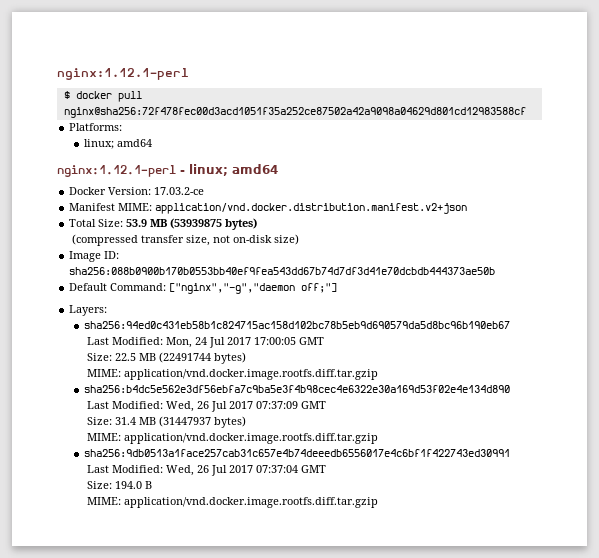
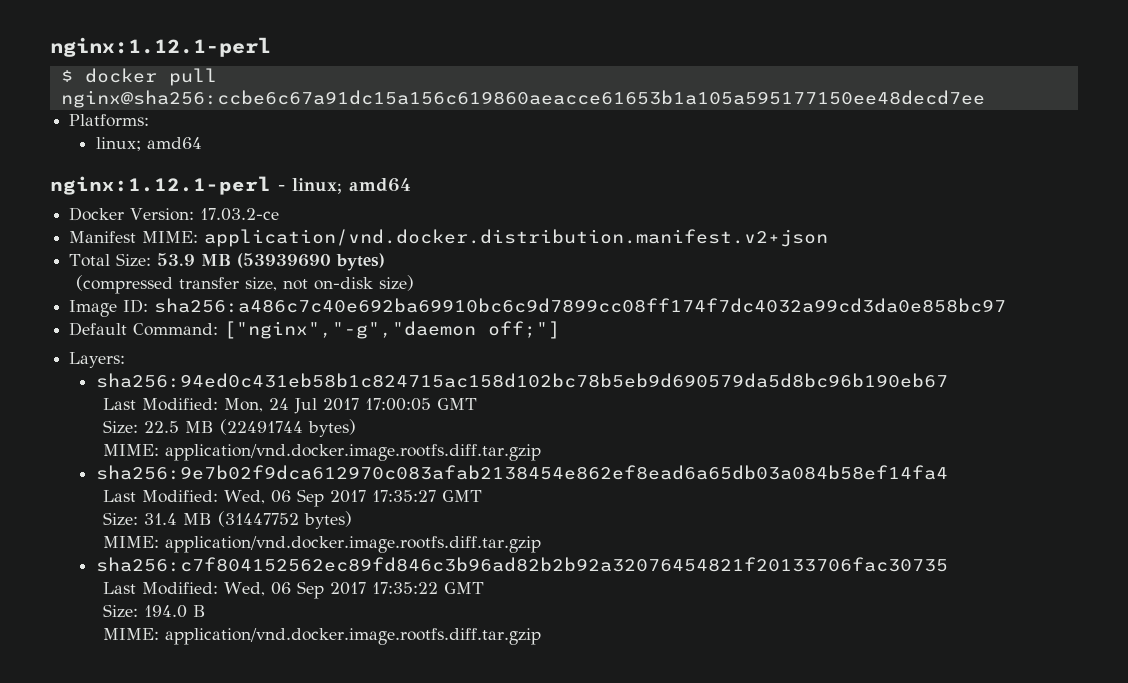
[63,107,526,118] nginx@sha256:72f478fec00d3acd1051f35a252ce87502a42a9098a04629d801cd12983588cf -> [60,90,985,108] nginx@sha256:ccbe6c67a91dc15a156c619860aeacce61653b1a105a595177150ee48decd7ee
[170,218,223,229] (53939875 -> [237,253,332,268] (53939690
[69,267,496,275] sha256:088b0900b170b0553bb40ef9fea543dd67b74d7df3d41e70dcbdb444373ae50b -> [154,298,1007,313] sha256:a486c7c40e692ba69910bc6c9d7899cc08ff174f7dc4032a99cd3da0e858bc97
[84,385,511,393] [86,401,298,412] sha256:b4dc5e562e3df56ebfa7c9ba5e3f4b98cec4e6322e30a169d53f02e4e134d890 // Last Modified: Wed, 26 Jul 2017 07:37:09 -> [95,465,948,480] [102,489,436,507] sha256:9e7b02f9dca612970c083afab2138454e862ef8ead6a65db03a084b58ef14fa4 // Last Modified: Wed, 06 Sep 2017 17:35:27
[158,416,246,428] [86,433,378,444] [84,449,511,457] [86,465,298,476] (31447937 bytes) // MIME: application/vnd.docker.image.rootfs.diff.tar.gzip // sha256:9db0513a1face257cab31c657e4b74deeedb6556017e4c6bf1f422743ed30991 // Last Modified: Wed, 26 Jul 2017 07:37:04 -> [217,511,352,529] [102,536,541,553] [95,557,948,572] [102,581,438,599] (31447752 bytes) // MIME: application/vnd.docker.image.rootfs.diff.tar.gzip // sha256:c7f804152562ec89fd846c3b96ad82b2b92a32076454821f20133706fac30735 // Last Modified: Wed, 06 Sep 2017 17:35:22

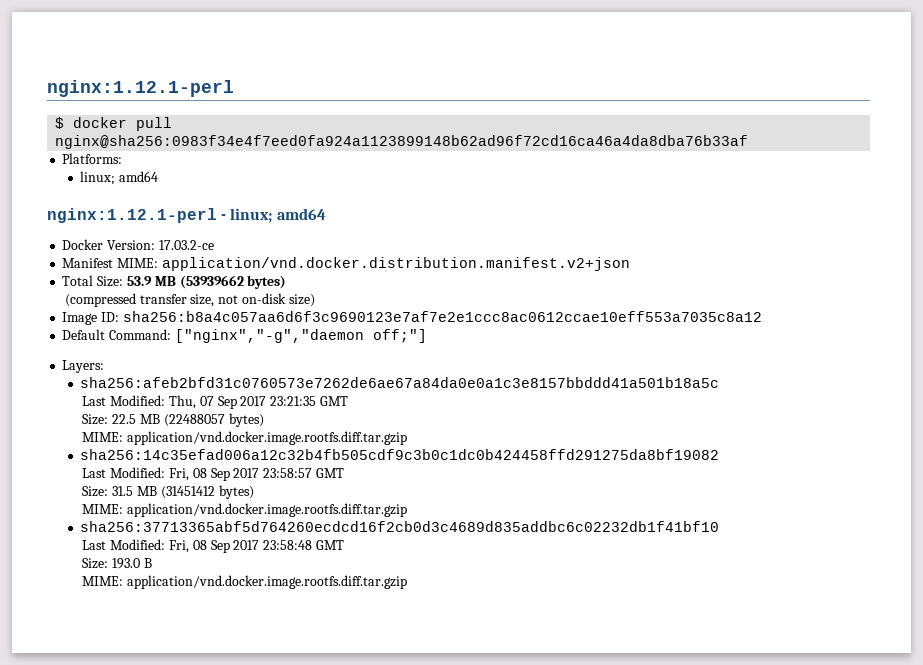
[60,90,985,108] nginx@sha256:ccbe6c67a91dc15a156c619860aeacce61653b1a105a595177150ee48decd7ee -> [55,135,749,149] nginx@sha256:0983f34e4f7eed0fa924a1123899148b62ad96f72cd16ca46a4da8dba76b33af
[237,253,332,268] (53939690 -> [179,275,244,289] (53939662
[154,298,1007,313] sha256:a486c7c40e692ba69910bc6c9d7899cc08ff174f7dc4032a99cd3da0e858bc97 -> [122,311,762,322] sha256:b8a4c057aa6d6f3c9690123e7af7e2e1ccc8ac0612ccae10eff553a7035c8a12
[95,373,948,388] [102,398,431,414] sha256:94ed0c431eb58b1c824715ac158d102bc78b5eb9d690579da5d8bc96b190eb67 // Last Modified: Mon, 24 Jul 2017 17:00:05 -> [80,377,720,388] [82,395,317,409] sha256:afeb2bfd31c0760573e7262de6ae67a84da0e0a1c3e8157bbddd41a501b18a5c // Last Modified: Thu, 07 Sep 2017 23:21:35
[219,419,356,437] [102,444,541,461] [95,465,948,480] [102,489,482,507] [102,511,352,529] [102,536,541,553] [95,557,948,572] [102,581,484,599] [102,604,187,618] (22491744 bytes) // MIME: application/vnd.docker.image.rootfs.diff.tar.gzip // sha256:9e7b02f9dca612970c083afab2138454e862ef8ead6a65db03a084b58ef14fa4 // Last Modified: Wed, 06 Sep 2017 17:35:27 GMT // Size: 31.4 MB (31447752 bytes) // MIME: application/vnd.docker.image.rootfs.diff.tar.gzip // sha256:c7f804152562ec89fd846c3b96ad82b2b92a32076454821f20133706fac30735 // Last Modified: Wed, 06 Sep 2017 17:35:22 GMT // Size: 194.0 -> [163,413,264,427] [82,431,408,445] [80,449,720,460] [82,467,344,481] [82,485,254,499] [82,503,408,517] [80,521,720,532] [82,539,344,553] [82,558,141,569] (22488057 bytes) // MIME: application/vnd.docker.image.rootfs.diff.tar.gzip // sha256:14c35efad006a12c32b4fb505cdf9c3b0c1dc0b424458ffd291275da8bf19082 // Last Modified: Fri, 08 Sep 2017 23:58:57 GMT // Size: 31.5 MB (31451412 bytes) // MIME: application/vnd.docker.image.rootfs.diff.tar.gzip // sha256:37713365abf5d764260ecdcd16f2cb0d3c4689d835addbc6c02232db1f41bf10 // Last Modified: Fri, 08 Sep 2017 23:58:48 GMT // Size: 193.0

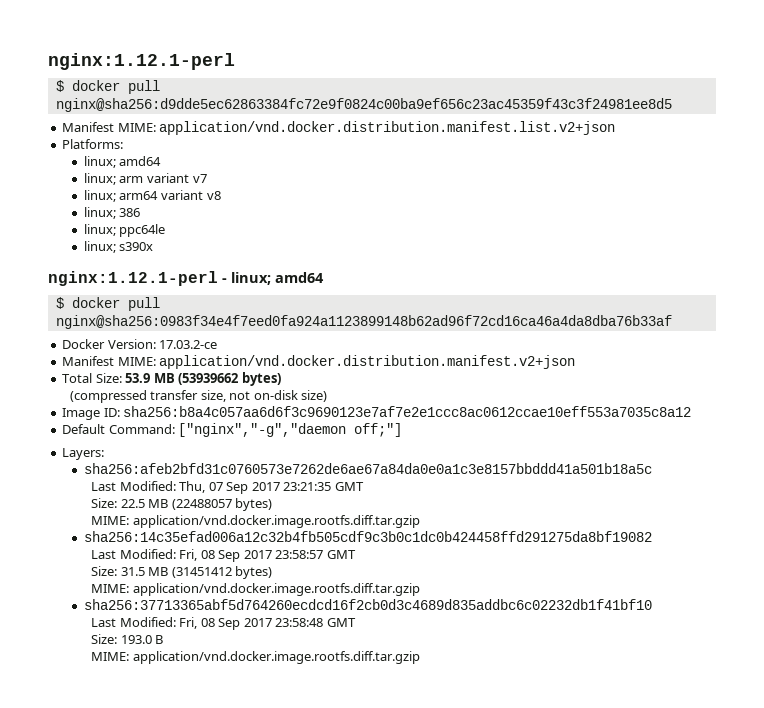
[55,135,749,149] nginx@sha256:0983f34e4f7eed0fa924a1123899148b62ad96f72cd16ca46a4da8dba76b33af -> [55,98,672,112] [62,121,616,135] nginx@sha256:d9dde5ec62863384fc72e9f0824c00ba9ef656c23ac45359f43c3f24981ee8d5 // Manifest MIME: application/vnd.docker.distribution.manifest.list.v2+json
(158, 176) none -> [83,173,207,185] [83,190,221,202] [83,207,141,219] [83,224,166,237] [83,241,154,253] // linux; arm variant v7 // linux; arm64 variant v8 // linux; 386 // linux; ppc64le // linux; s390x
(326, 214) none -> [55,297,160,311] [55,315,672,329] // $ docker pull nginx@sha256:0983f34e4f7eed0fa924a1123899148b62ad96f72cd16ca46a4da8dba76b33af

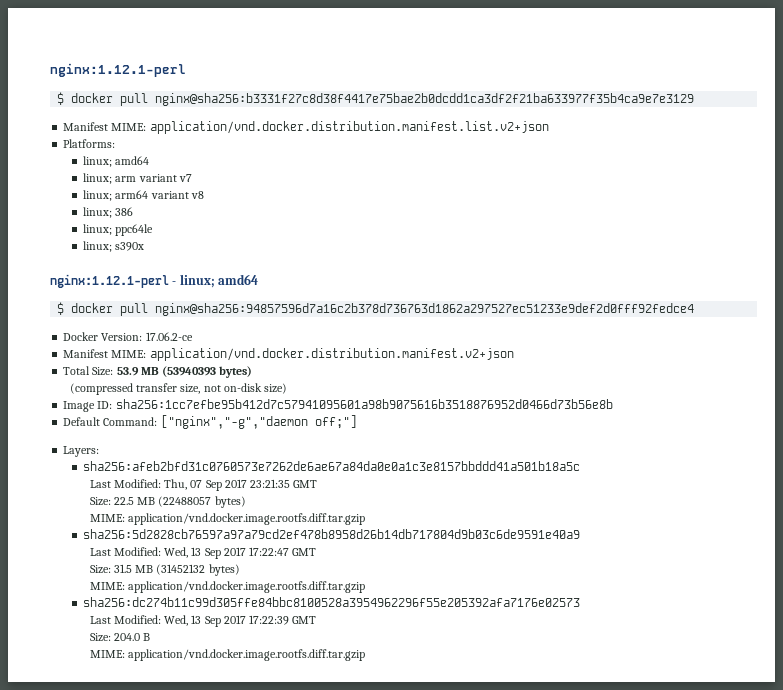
[55,98,672,112] nginx@sha256:d9dde5ec62863384fc72e9f0824c00ba9ef656c23ac45359f43c3f24981ee8d5 -> [155,93,695,106] nginx@sha256:b3331f27c8d38f4417e75bae2b0dcdd1ca3df2f21ba633977f35b4ca9e7e3129
[55,315,672,329] nginx@sha256:0983f34e4f7eed0fa924a1123899148b62ad96f72cd16ca46a4da8dba76b33af -> [155,303,695,316] nginx@sha256:94857596d7a16c2b378d736763d1862a297527ec51233e9def2d0fff92fedce4
[159,340,218,349] 17.03.2-ce -> [145,332,193,341] 17.06.2-ce
[178,373,239,385] (53939662 -> [162,366,217,377] (53940393
[123,406,692,417] sha256:b8a4c057aa6d6f3c9690123e7af7e2e1ccc8ac0612ccae10eff553a7035c8a12 -> [115,399,613,409] sha256:1cc7efbe95b412d7c57941095601a98b9075616b3518876952d0466d73b56e8b
[83,531,652,542] [91,549,324,562] sha256:14c35efad006a12c32b4fb505cdf9c3b0c1dc0b424458ffd291275da8bf19082 // Last Modified: Fri, 08 Sep 2017 23:58:57 -> [83,529,581,539] [89,547,290,559] sha256:5d2828cb76597a97a79cd2ef478b8958d26b14db717804d9b03c6de9591e40a9 // Last Modified: Wed, 13 Sep 2017 17:22:47
[171,566,273,579] [91,583,420,596] [83,599,652,610] [91,617,356,630] [91,634,152,644] (31451412 bytes) // MIME: application/vnd.docker.image.rootfs.diff.tar.gzip // sha256:37713365abf5d764260ecdcd16f2cb0d3c4689d835addbc6c02232db1f41bf10 // Last Modified: Fri, 08 Sep 2017 23:58:48 GMT // Size: 193.0 -> [156,564,240,576] [89,581,366,593] [83,597,581,607] [89,615,317,627] [89,633,141,642] (31452132 bytes) // MIME: application/vnd.docker.image.rootfs.diff.tar.gzip // sha256:dc274b11c99d305ffe84bbc8100528a3954962296f55e205392afa7176e02573 // Last Modified: Wed, 13 Sep 2017 17:22:39 GMT // Size: 204.0

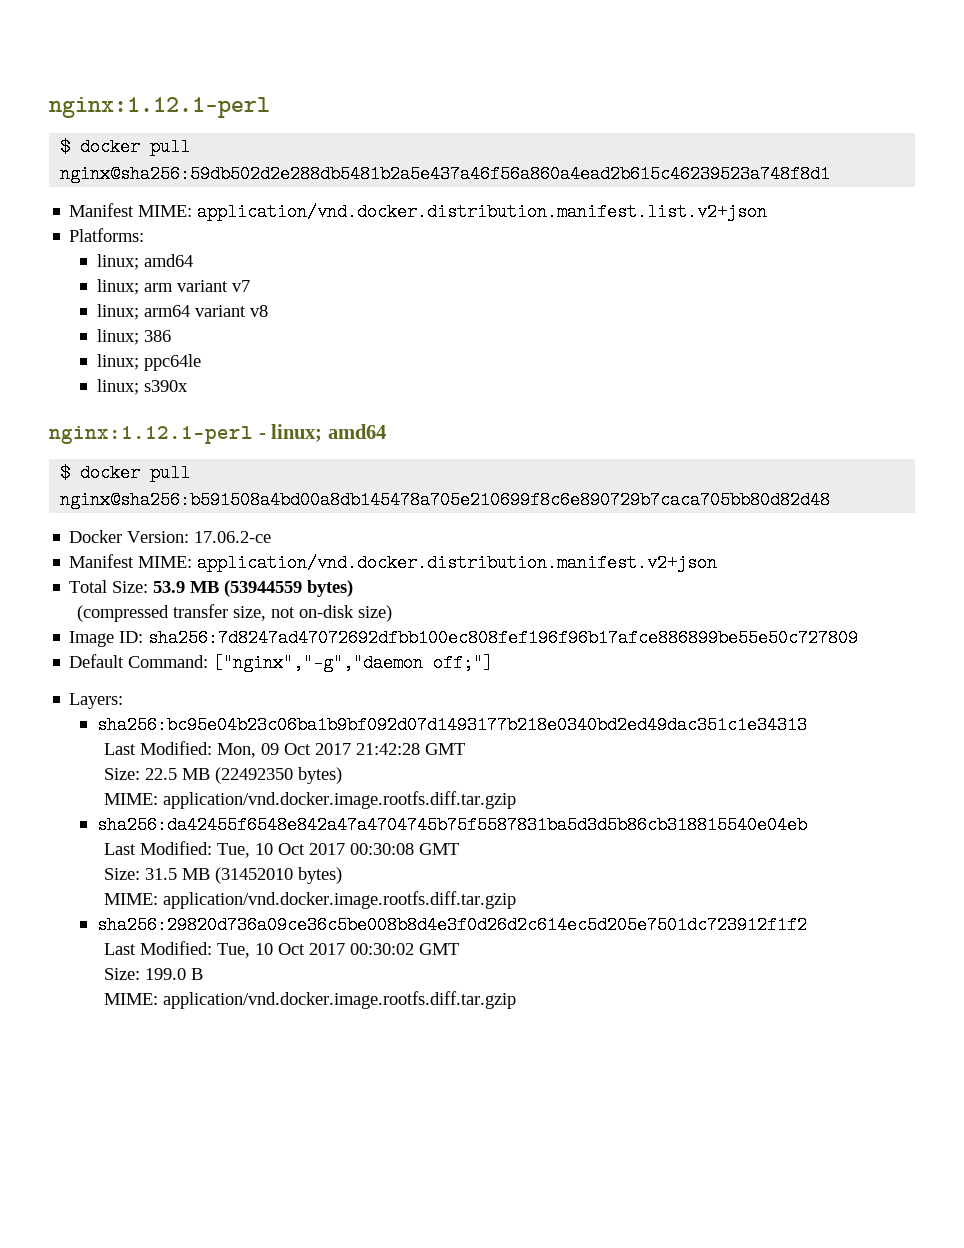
[155,93,695,106] nginx@sha256:b3331f27c8d38f4417e75bae2b0dcdd1ca3df2f21ba633977f35b4ca9e7e3129 -> [60,165,831,183] nginx@sha256:59db502d2e288db5481b2a5e437a46f56a860a4ead2b615c46239523a748f8d1
[155,303,695,316] nginx@sha256:94857596d7a16c2b378d736763d1862a297527ec51233e9def2d0fff92fedce4 -> [60,491,831,509] nginx@sha256:b591508a4bd00a8db145478a705e210699f8c6e890729b7caca705bb80d82d48
[162,366,217,377] (53940393 -> [224,580,303,597] (53944559
[115,399,613,409] sha256:1cc7efbe95b412d7c57941095601a98b9075616b3518876952d0466d73b56e8b -> [148,629,859,647] sha256:7d8247ad47072692dfbb100ec808fef196f96b17afce886899be55e50c727809
[83,461,581,471] [89,479,291,491] sha256:afeb2bfd31c0760573e7262de6ae67a84da0e0a1c3e8157bbddd41a501b18a5c // Last Modified: Thu, 07 Sep 2017 23:21:35 -> [96,716,807,734] [104,741,421,758] sha256:bc95e04b23c06ba1b9bf092d07d1493177b218e0340bd2ed49dac351c1e34313 // Last Modified: Mon, 09 Oct 2017 21:42:28
[158,496,246,508] [89,513,366,525] [83,529,581,539] [89,547,290,559] (22488057 bytes) // MIME: application/vnd.docker.image.rootfs.diff.tar.gzip // sha256:5d2828cb76597a97a79cd2ef478b8958d26b14db717804d9b03c6de9591e40a9 // Last Modified: Wed, 13 Sep 2017 17:22:47 -> [215,767,343,784] [104,791,517,809] [96,816,807,834] [104,841,415,858] (22492350 bytes) // MIME: application/vnd.docker.image.rootfs.diff.tar.gzip // sha256:da42455f6548e842a47a4704745b75f5587831ba5d3d5b86cb318815540e04eb // Last Modified: Tue, 10 Oct 2017 00:30:08
[156,564,240,576] [89,581,366,593] [83,597,581,607] [89,615,317,627] [89,633,141,642] (31452132 bytes) // MIME: application/vnd.docker.image.rootfs.diff.tar.gzip // sha256:dc274b11c99d305ffe84bbc8100528a3954962296f55e205392afa7176e02573 // Last Modified: Wed, 13 Sep 2017 17:22:39 GMT // Size: 204.0 -> [215,867,343,884] [104,891,517,909] [96,916,807,934] [104,941,460,958] [104,968,187,980] (31452010 bytes) // MIME: application/vnd.docker.image.rootfs.diff.tar.gzip // sha256:29820d736a09ce36c5be008b8d4e3f0d26d2c614ec5d205e7501dc723912f1f2 // Last Modified: Tue, 10 Oct 2017 00:30:02 GMT // Size: 199.0

